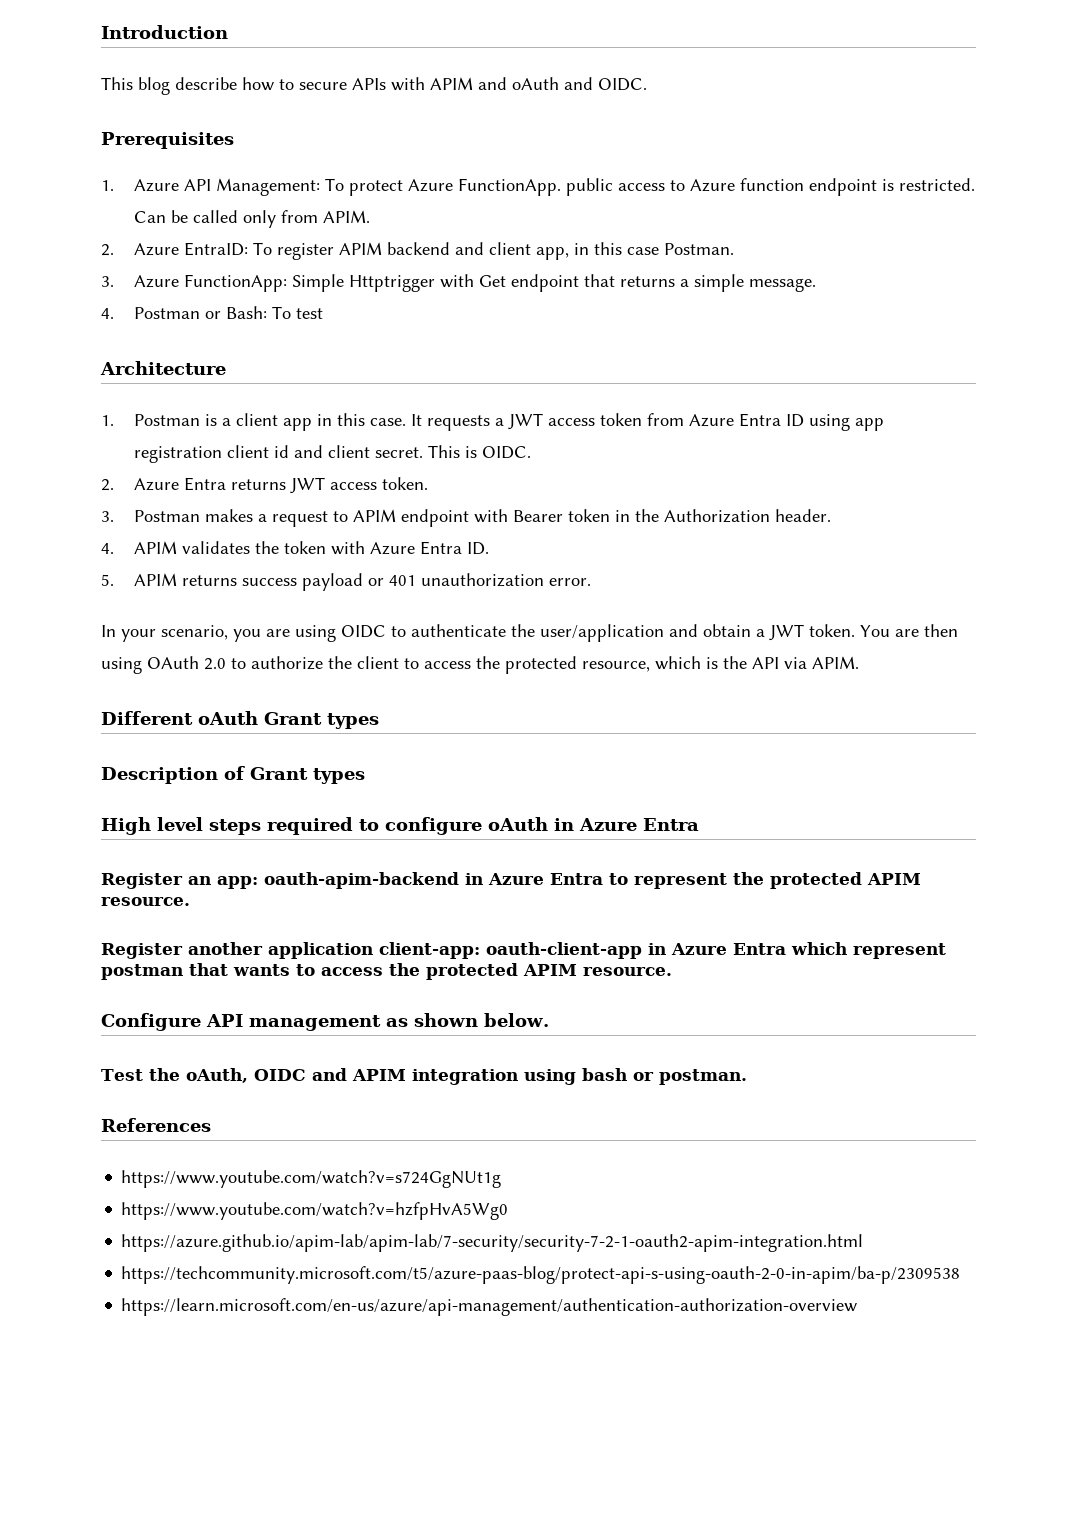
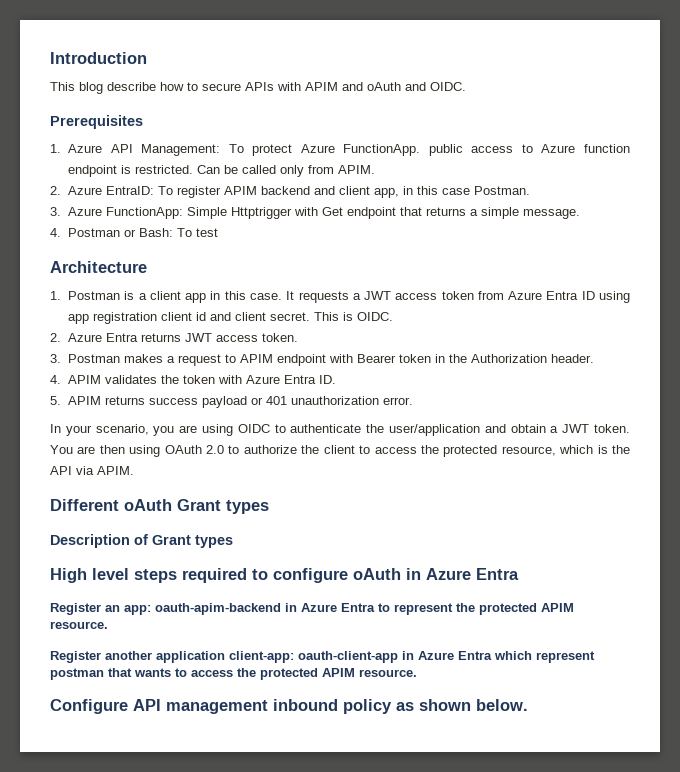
(381, 1023) none -> [273,699,392,714] inbound policy
[101,1068,747,1085] [101,1118,211,1132] [121,1170,502,1188] [121,1202,509,1220] [121,1234,864,1252] [121,1266,961,1284] [121,1298,858,1316] // Test the oAuth, OIDC and APIM integration using bash or postman. // References // https://www.youtube.com/watch?v=s724GgNUt1g // https://www.youtube.com/watch?v=hzfpHvA5Wg0 // https://azure.github.io/apim-lab/apim-lab/7-security/security-7-2-1-oauth2-apim-integration.html // https://techcommunity.microsoft.com/t5/azure-paas-blog/protect-api-s-using-oauth-2-0-in-apim/ba-p/2309538 // https://learn.microsoft.com/en-us/azure/api-management/authentication-authorization-overview -> (528, 705) none

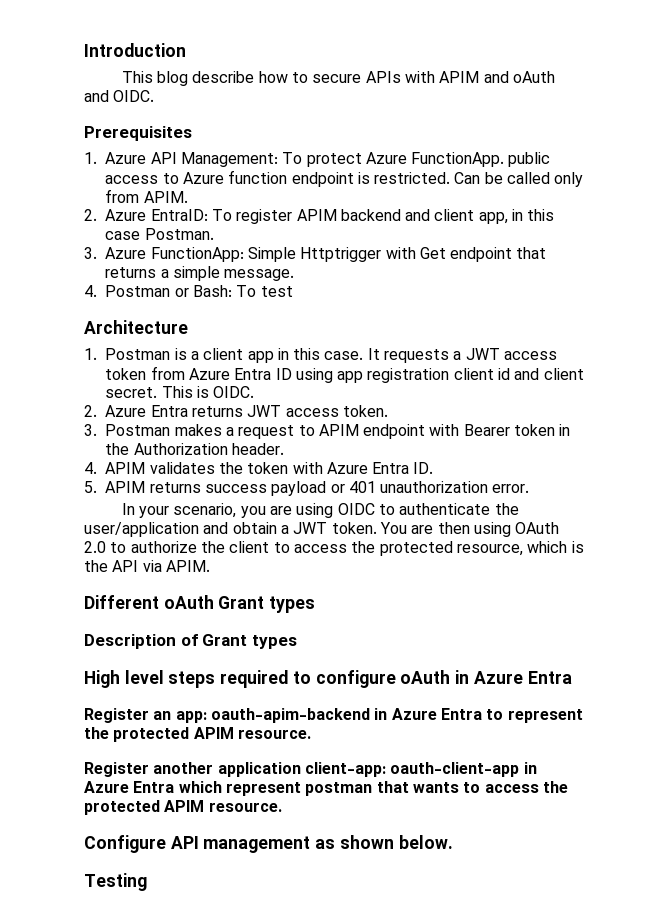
[273,699,392,714] inbound policy -> (311, 844) none
(528, 705) none -> [84,873,147,891] // Testing

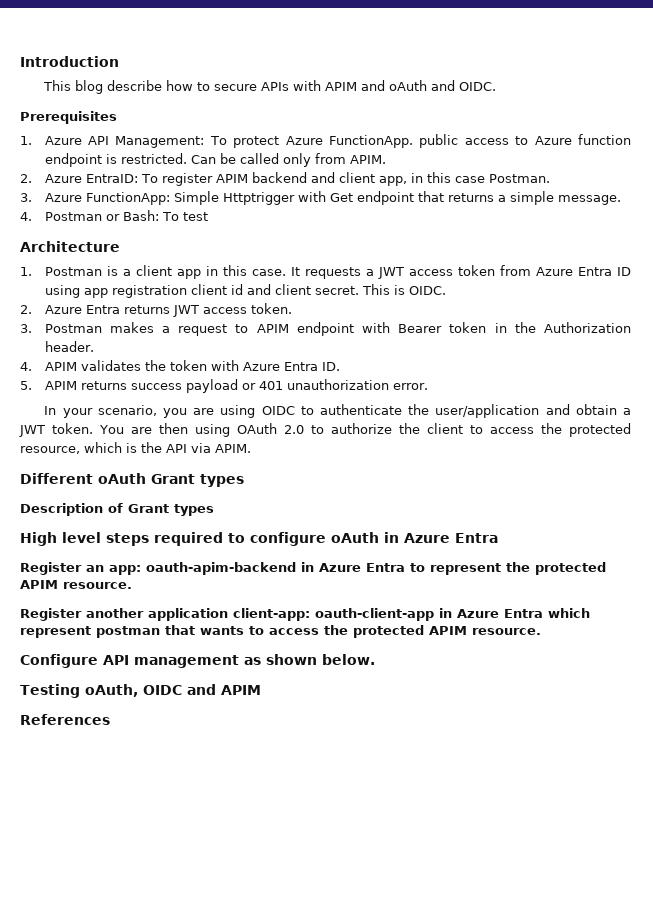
(147, 882) none -> [84,684,261,697] [20,714,110,725] oAuth, OIDC and APIM // References

